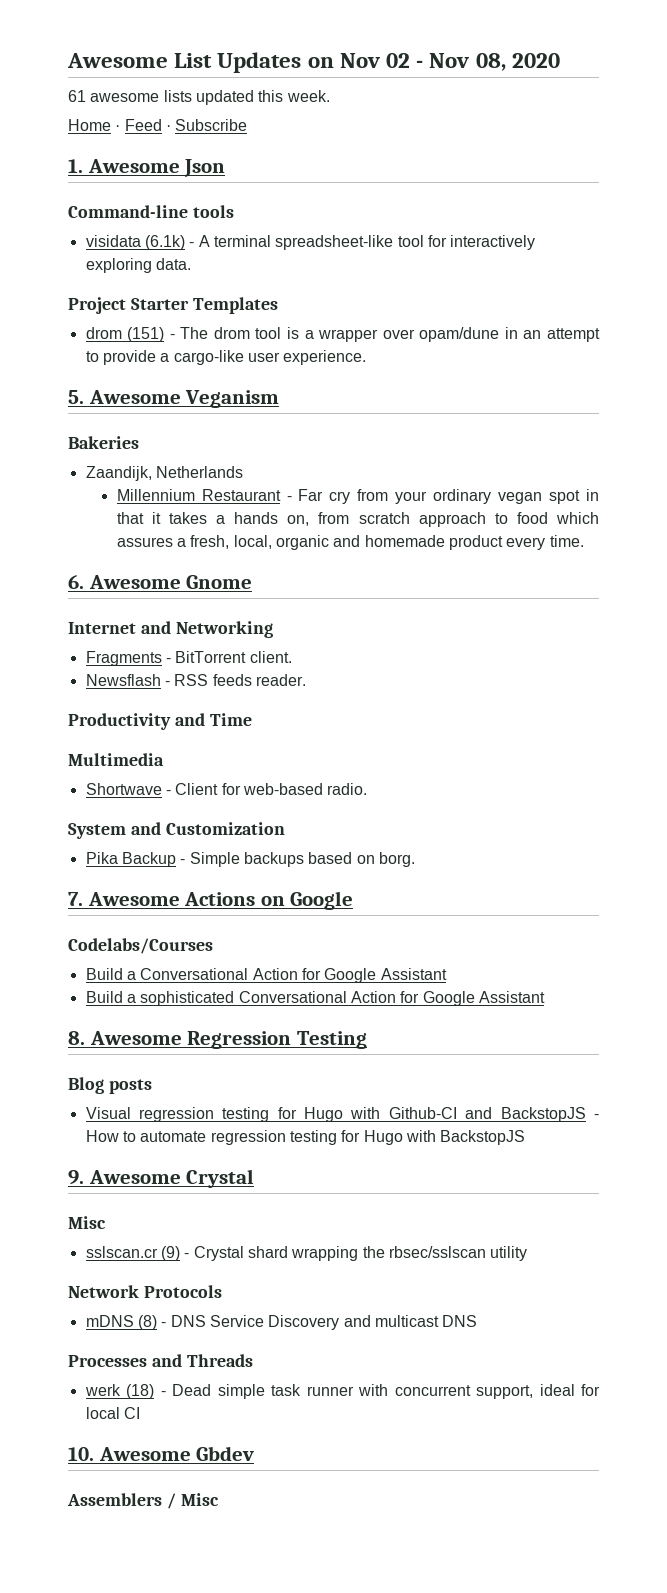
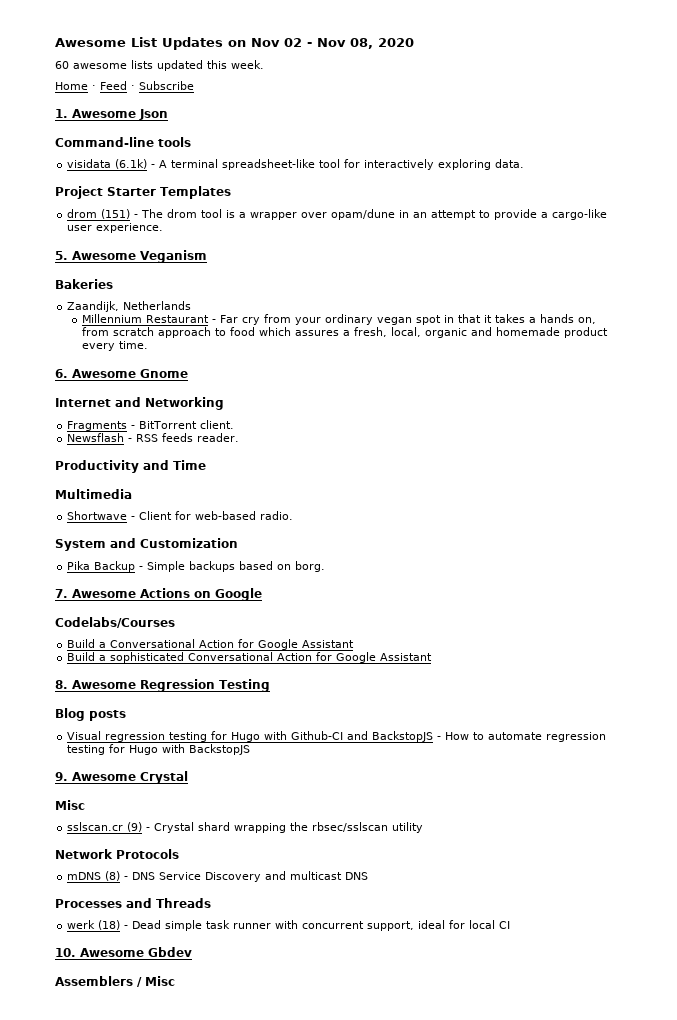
[68,90,86,102] 61 -> [55,61,69,69] 60

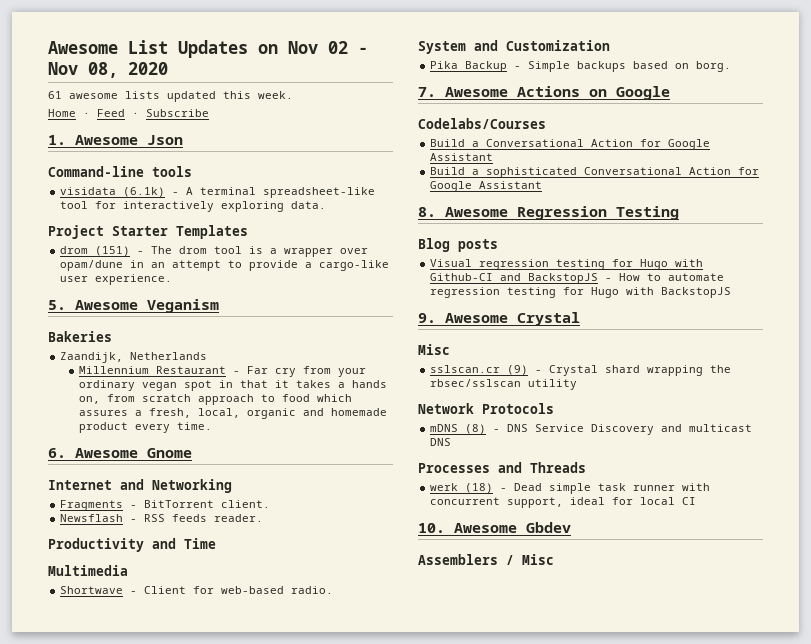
[55,61,69,69] 60 -> [48,91,62,99] 61

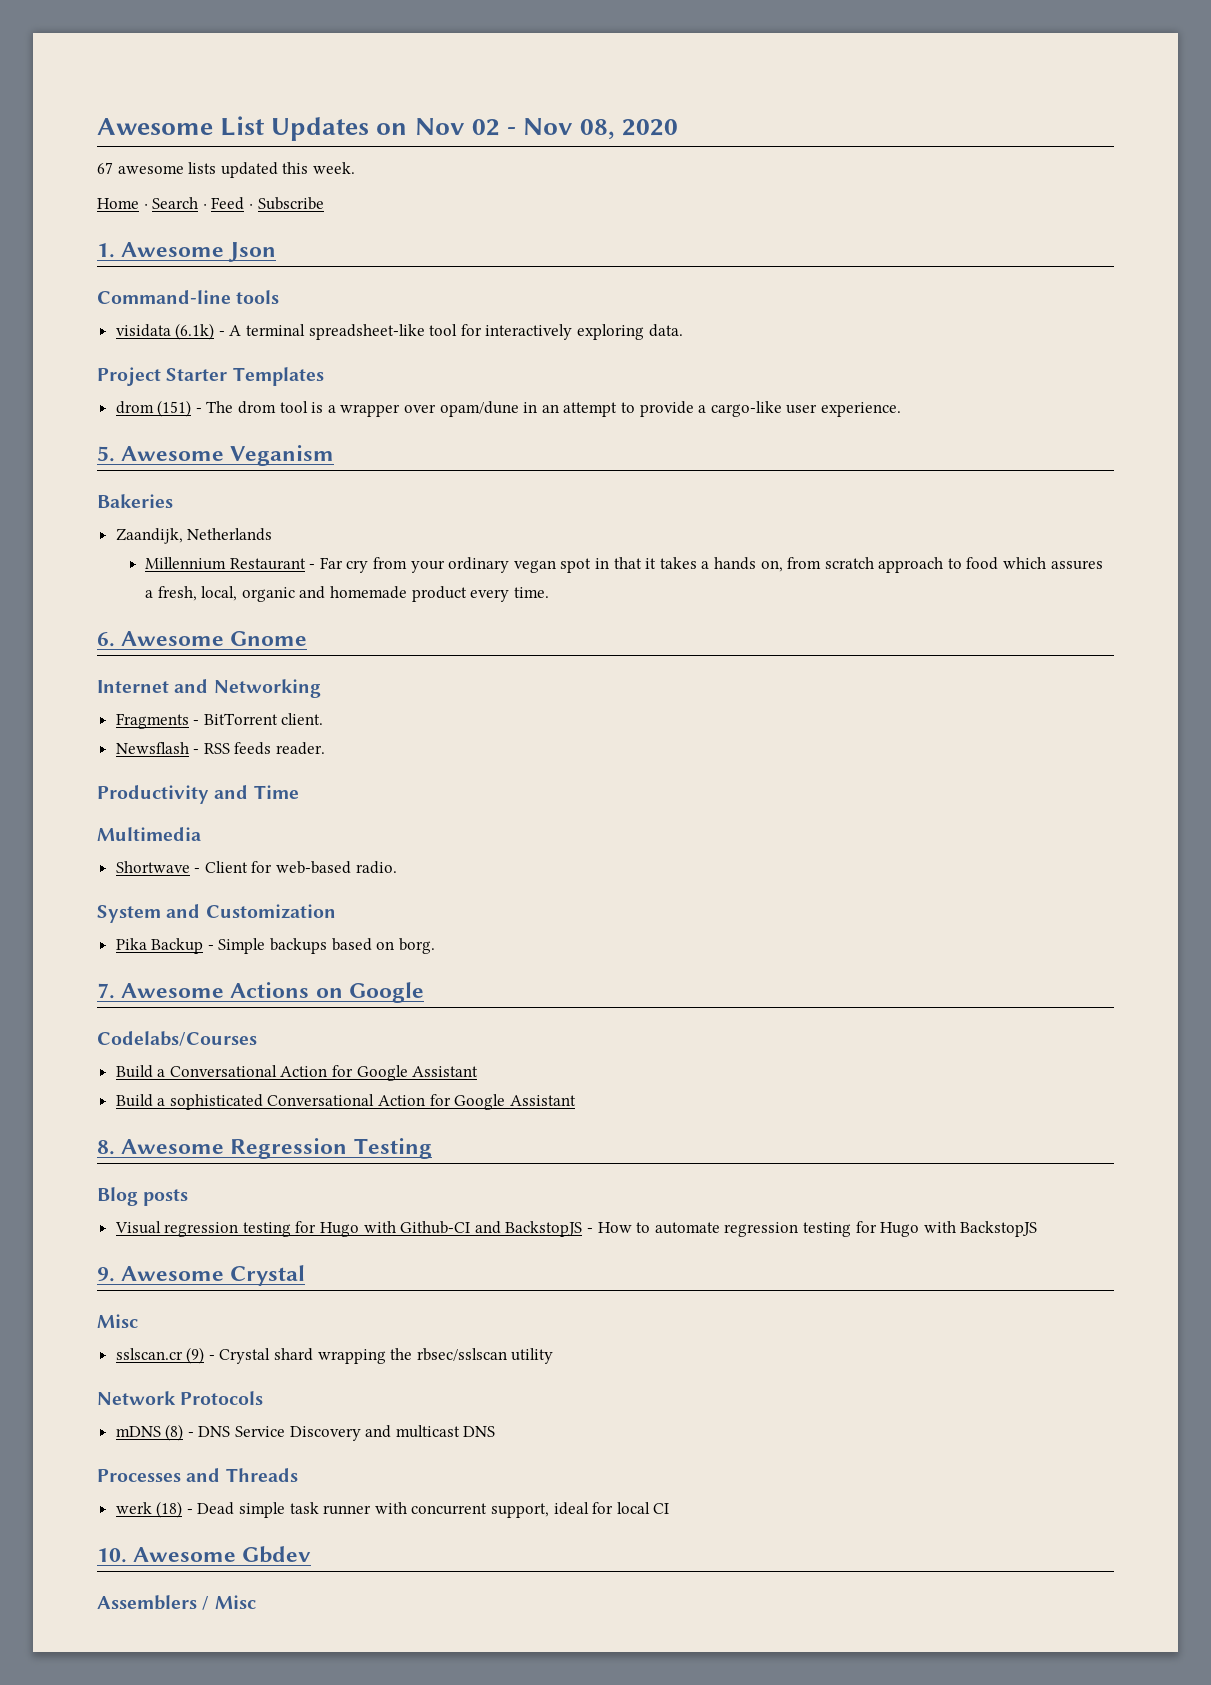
[48,91,62,99] 61 -> [97,162,113,174] 67
(90, 114) none -> [152,197,207,209] Search ·

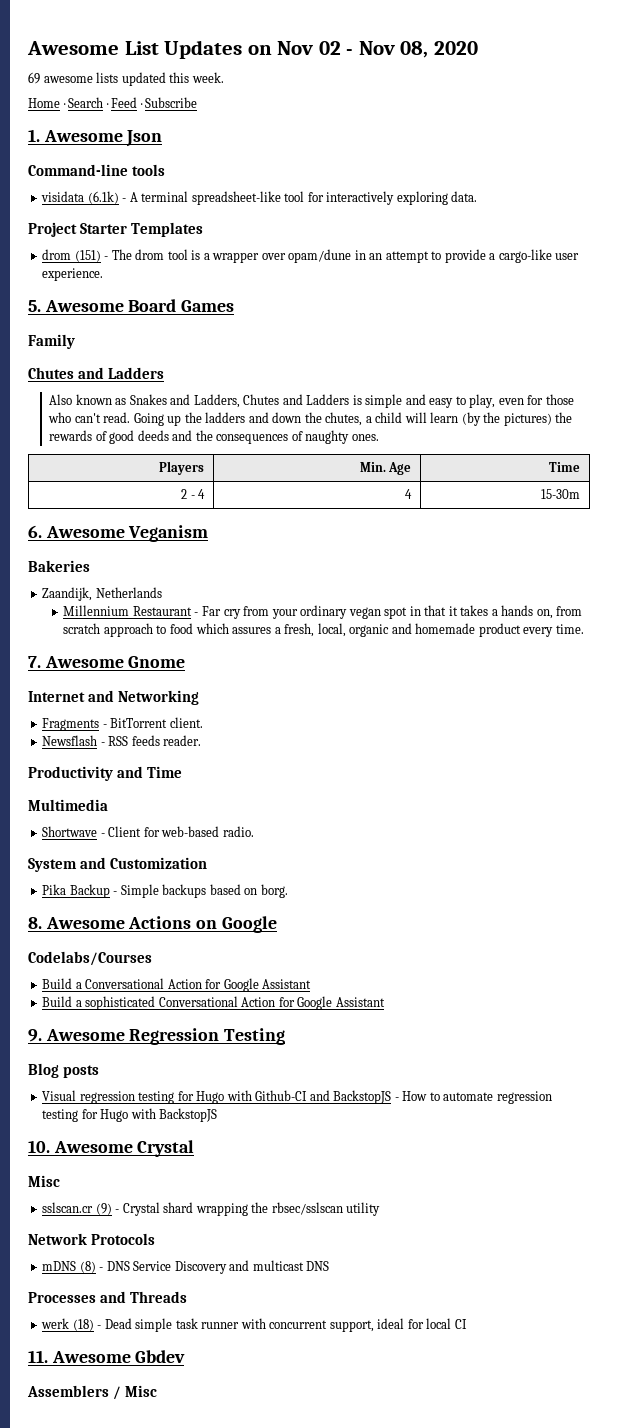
[97,162,113,174] 67 -> [28,72,40,84] 69
(225, 453) none -> [128,299,235,312] [28,334,75,349] [28,367,165,379] [49,394,574,408] [48,412,573,426] [49,430,379,444] [159,461,205,475] [359,462,412,475] [549,462,581,472] [181,489,206,499] [405,489,413,499] [541,489,581,499] [28,525,125,538] Board Games // Family // Chutes and Ladders // Also known as Snakes and Ladders, Chutes and Ladders is simple and easy to play, even for those who can't read. Going up the ladders and down the chutes, a child will learn (by the pictures) the rewards of good deeds and the consequences of naughty ones. // Players | Min. Age | Time // 2 - 4 | 4 | 15-30m // 6. Awesome
[97,632,115,647] 6. -> [28,656,41,668] 7.
[97,983,115,999] 7. -> [28,917,42,929] 8.
[97,1140,115,1155] 8. -> [28,1029,42,1042] 9.
[97,1267,115,1282] 9. -> [28,1140,50,1153] 10.
[97,1548,127,1563] 10. -> [28,1350,48,1363] 11.

